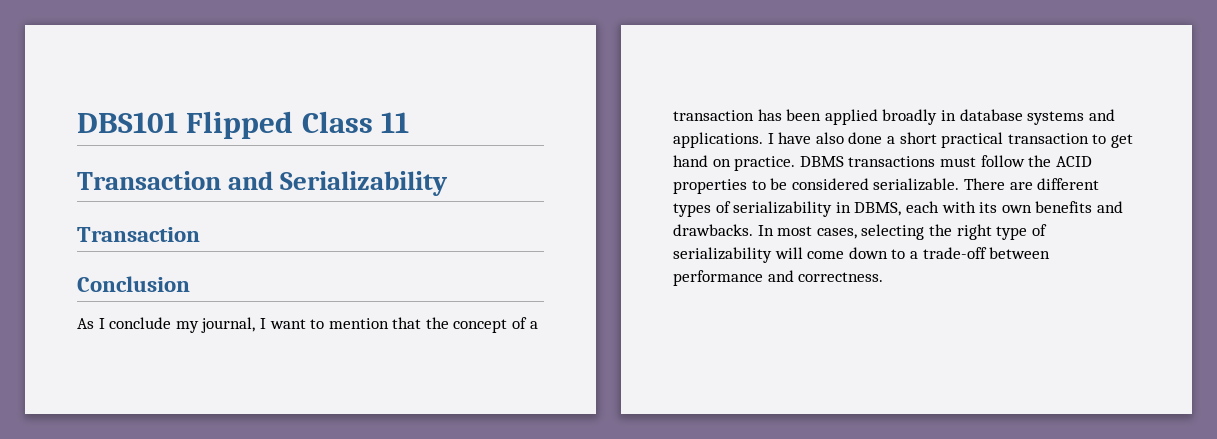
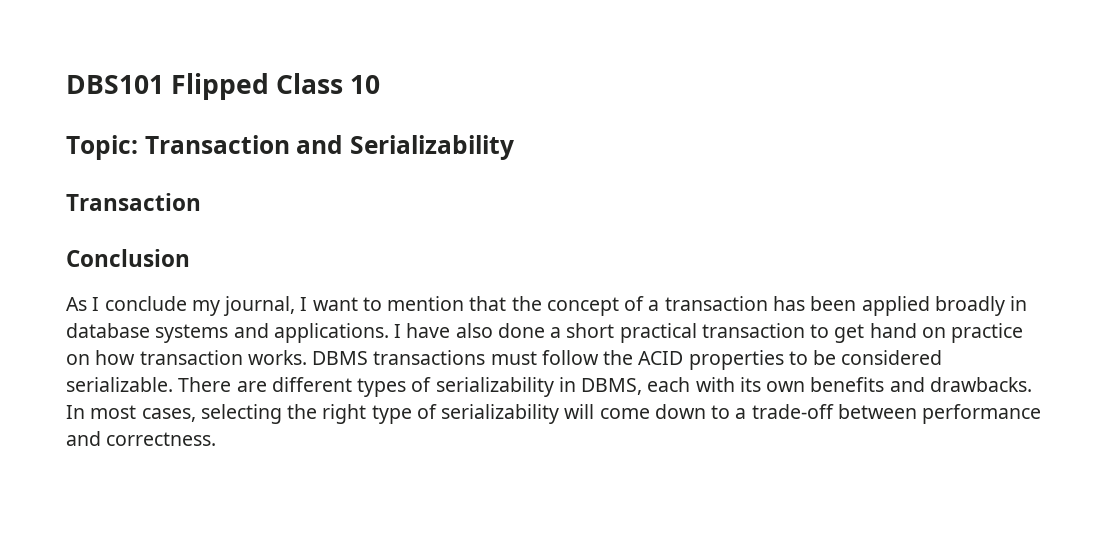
[381,112,410,133] 11 // -> [350,75,381,94] [66,135,138,160] 10 // Topic:
[734,156,796,171] practice. -> [951,323,1024,343] [66,350,307,365] practice on how transaction works.

